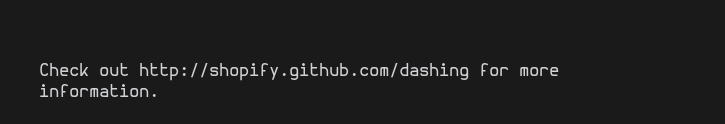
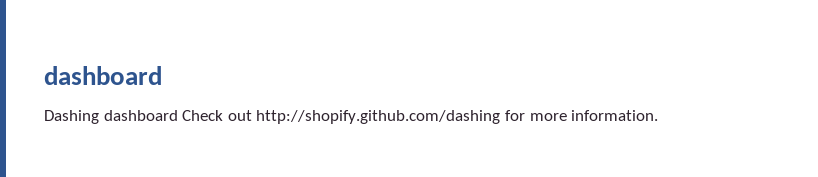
(39, 69) none -> [44,66,162,85] [44,110,178,124] dashboard // Dashing dashboard

